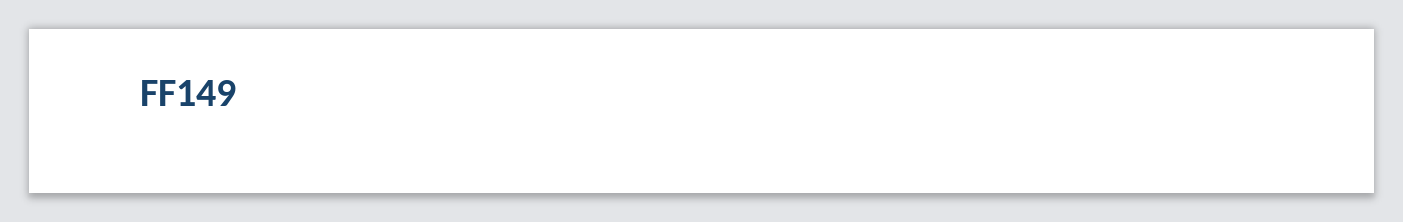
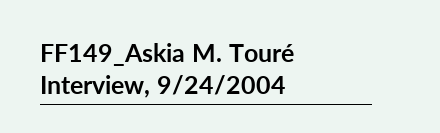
[140,80,236,106] FF149 -> [40,43,294,66] [40,75,286,98] FF149_Askia M. Touré Interview, 9/24/2004

